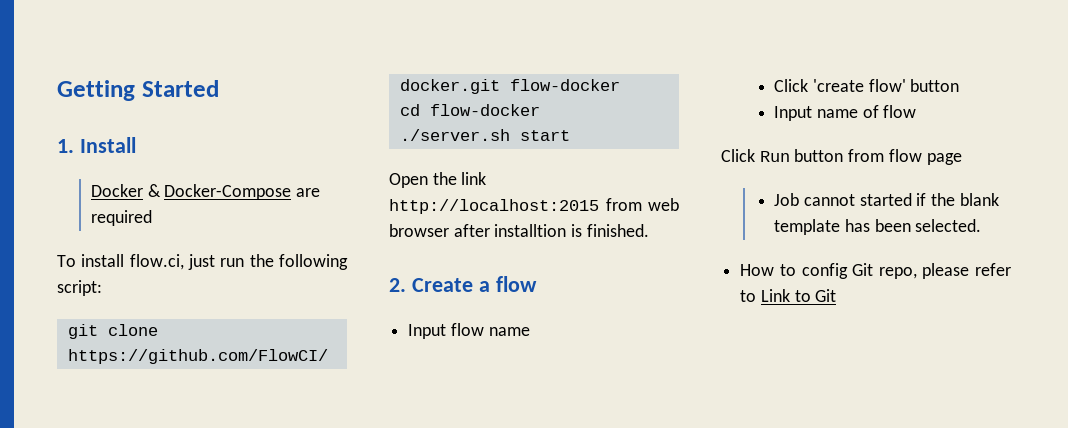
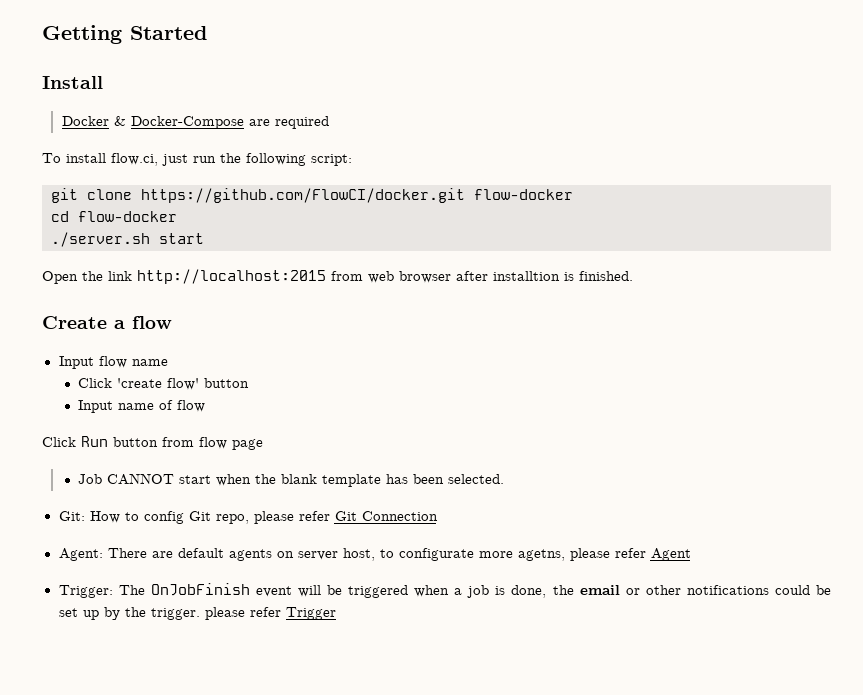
[57,139,74,153] 1. -> (207, 33) none
[389,278,406,292] 2. -> (633, 276) none
[803,193,927,206] cannot started if -> [107,473,252,486] CANNOT start when
(982, 225) none -> [58,511,85,521] Git:
[740,289,837,302] to Link to Git -> [334,511,438,521] [58,548,691,561] [58,583,832,598] [58,607,336,620] Git Connection // Agent: There are default agents on server host, to configurate more agetns, please refer Agent // Trigger: The OnJobFinish event will be triggered when a job is done, the email or other notifications could be set up by the trigger. please refer Trigger

